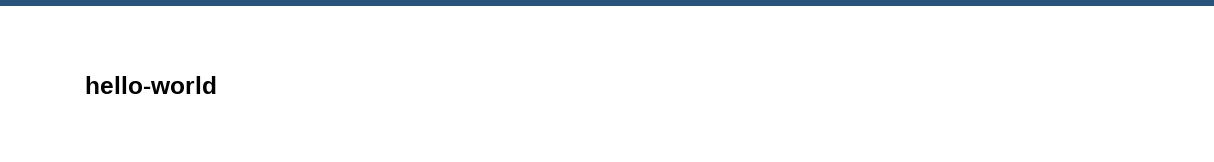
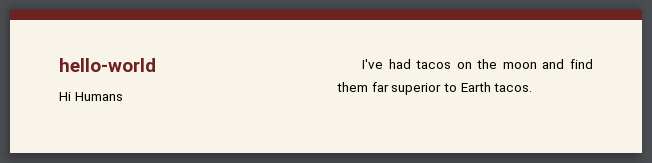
(217, 85) none -> [59,92,123,101] [362,59,593,69] [337,82,533,95] // Hi Humans // I've had tacos on the moon and find them far superior to Earth tacos.

